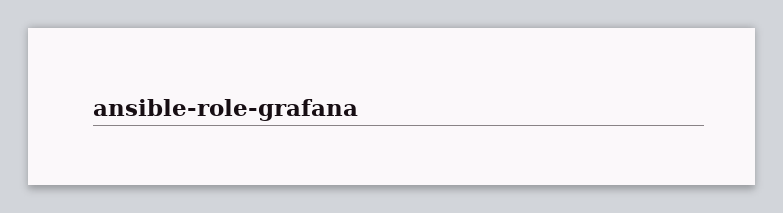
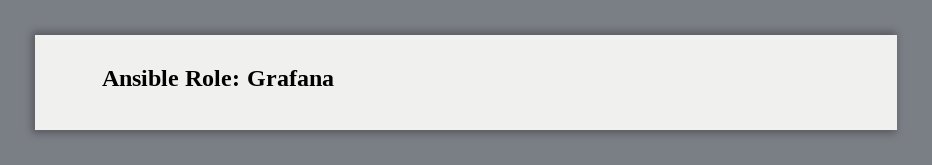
[93,99,358,121] ansible-role-grafana -> [102,70,334,86] Ansible Role: Grafana

